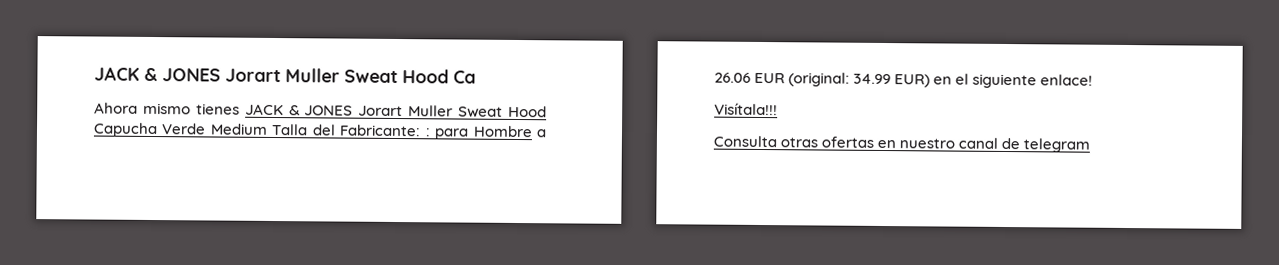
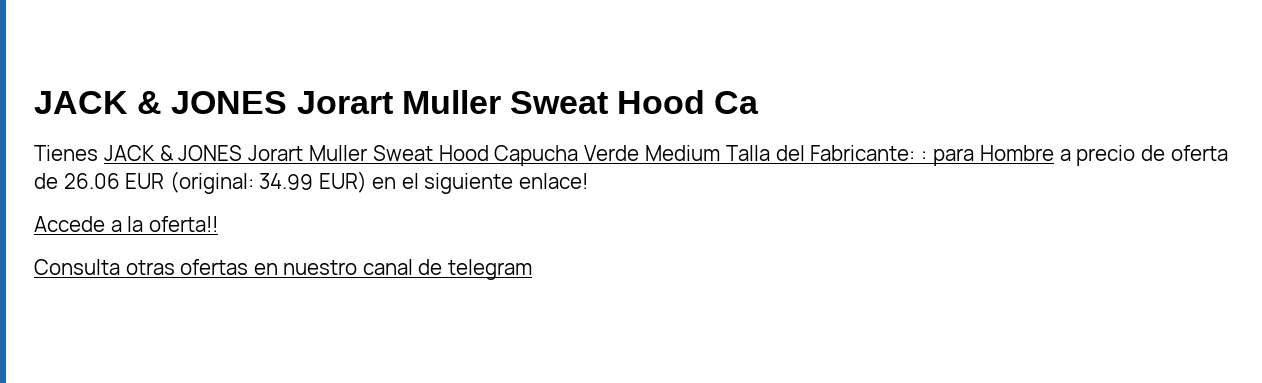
[94,102,240,115] Ahora mismo tienes -> [34,145,98,161] Tienes
(548, 133) none -> [1076,145,1228,166] [34,173,58,189] precio de oferta de
[714,102,778,116] Visítala!!! -> [34,216,218,232] Accede a la oferta!!

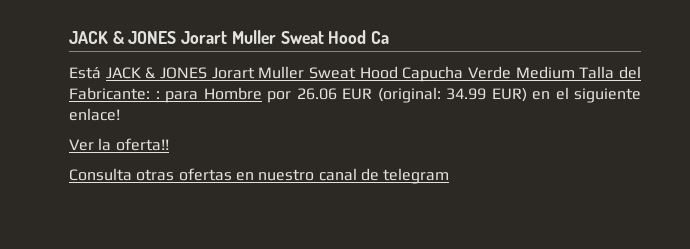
[34,145,98,161] Tienes -> [69,67,101,79] Está
[1059,145,1228,166] [34,173,58,189] a precio de oferta de -> [267,91,291,103] por
[34,216,122,232] Accede a -> [69,139,94,151] Ver

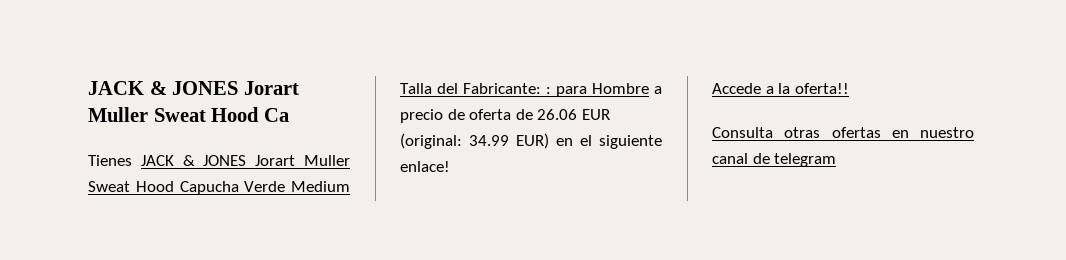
[69,67,101,79] Está -> [88,155,132,166] Tienes
[267,91,291,103] por -> [654,86,662,94] [400,109,533,123] a precio de oferta de
[69,139,94,151] Ver -> [712,83,774,94] Accede a

